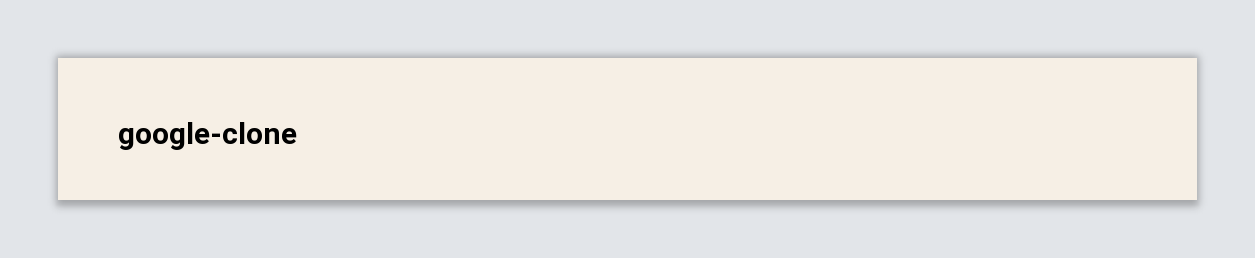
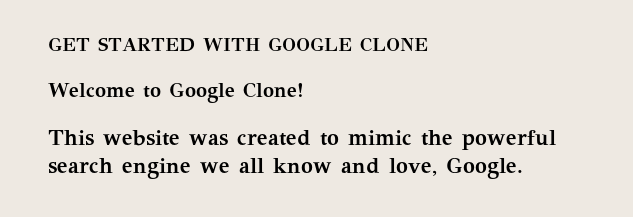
[118,122,297,150] google-clone -> [48,37,428,52] [48,82,304,103] [48,130,556,150] [48,157,523,179] GET STARTED WITH GOOGLE CLONE // Welcome to Google Clone! // This website was created to mimic the powerful search engine we all know and love, Google.

